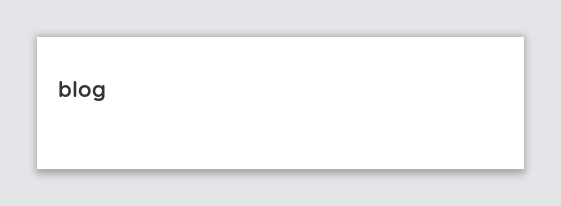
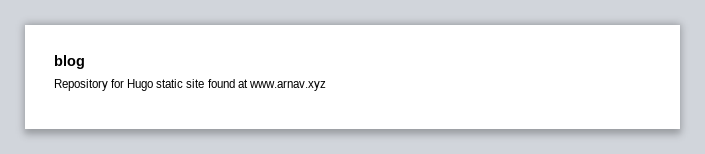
(106, 91) none -> [54,79,326,91] // Repository for Hugo static site found at www.arnav.xyz

